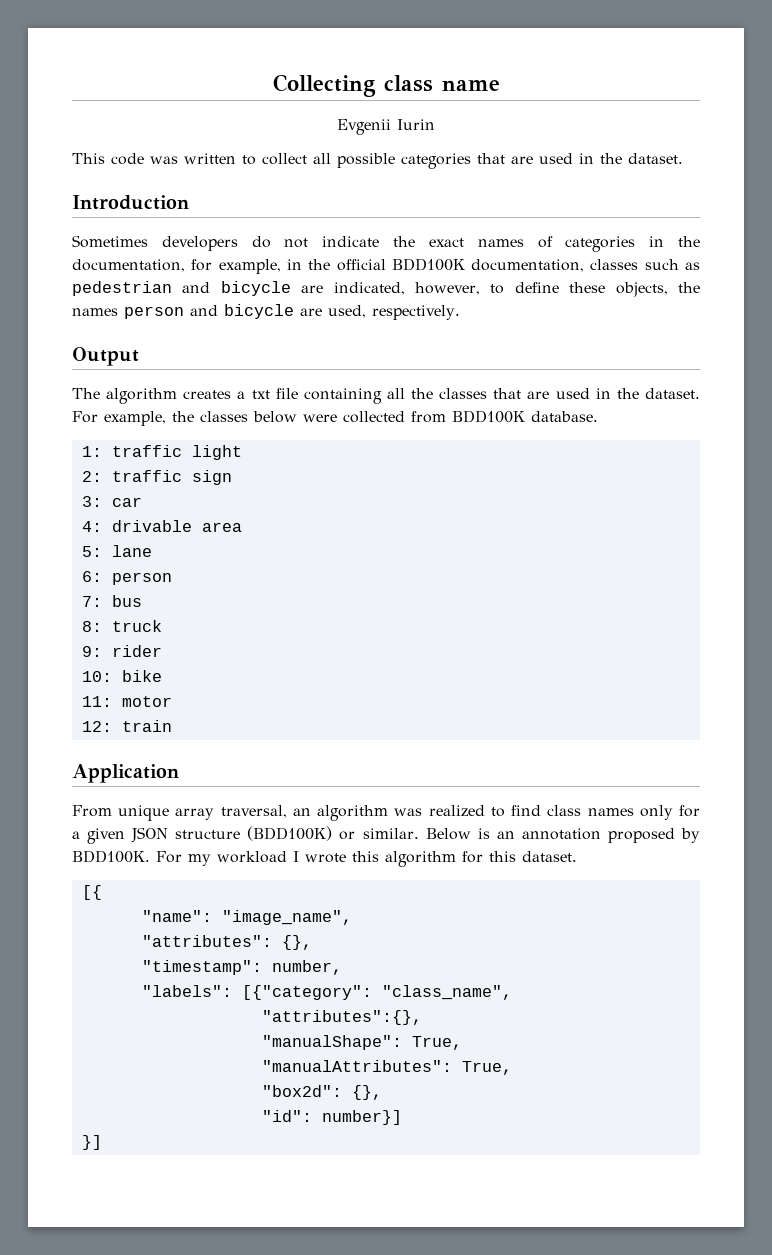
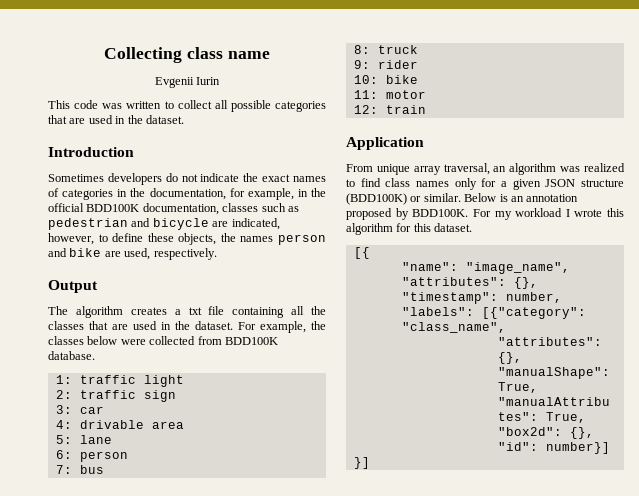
[224,304,294,319] bicycle -> [69,248,102,257] bike

